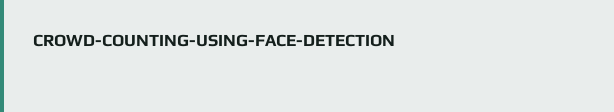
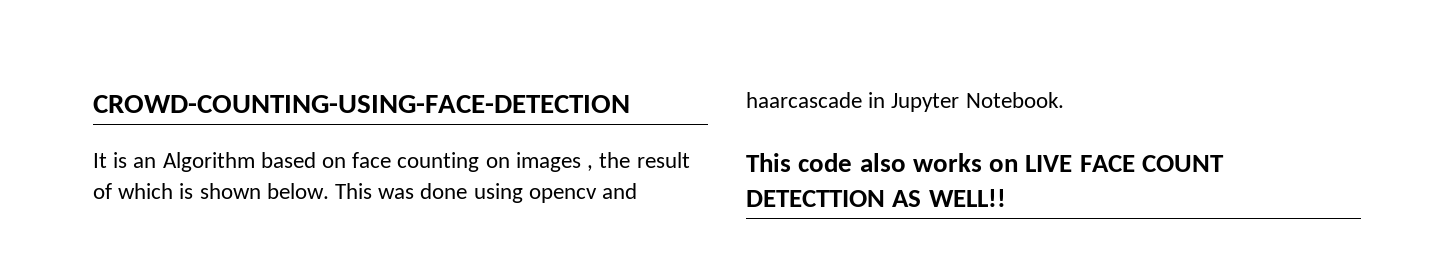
(395, 40) none -> [93,152,690,172] [93,183,638,203] [746,92,1064,112] [746,153,1225,172] [746,189,1006,207] // It is an Algorithm based on face counting on images , the result of which is shown below. This was done using opencv and haarcascade in Jupyter Notebook. // This code also works on LIVE FACE COUNT DETECTTION AS WELL!!

